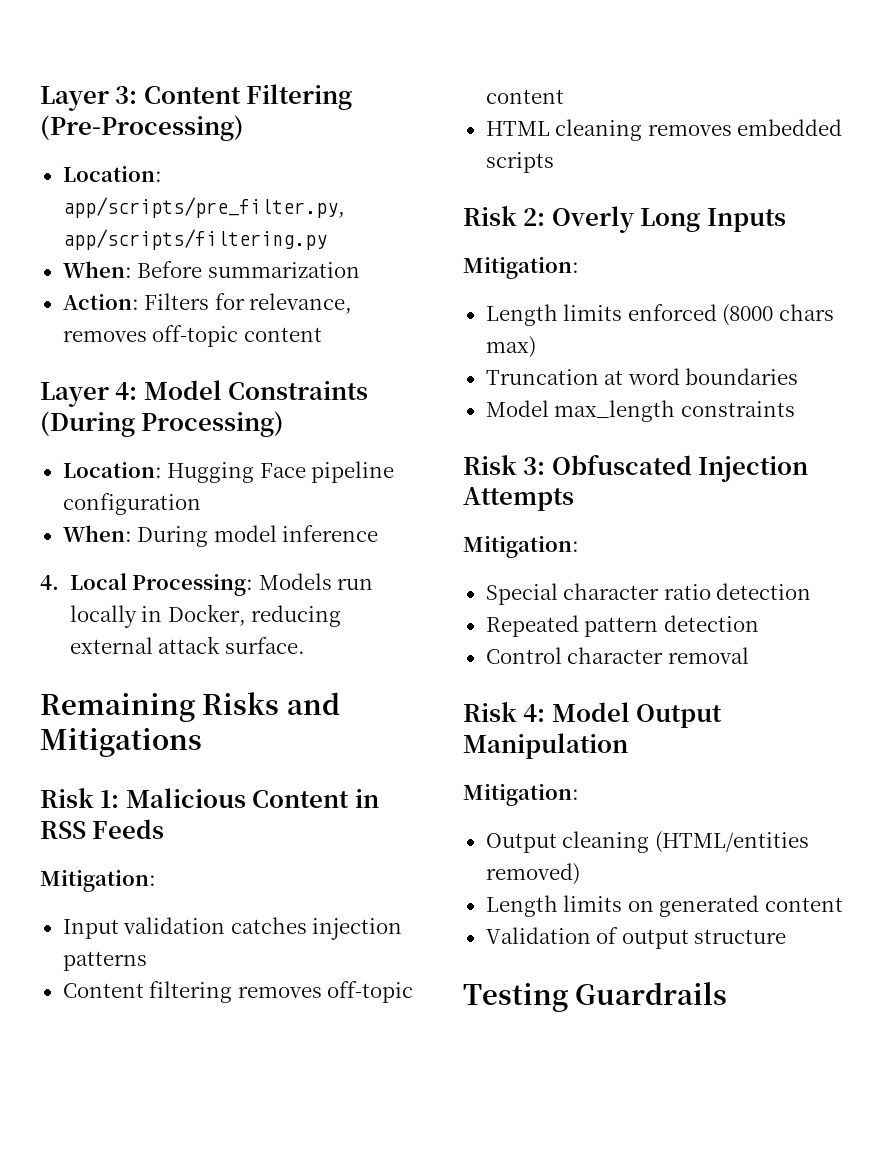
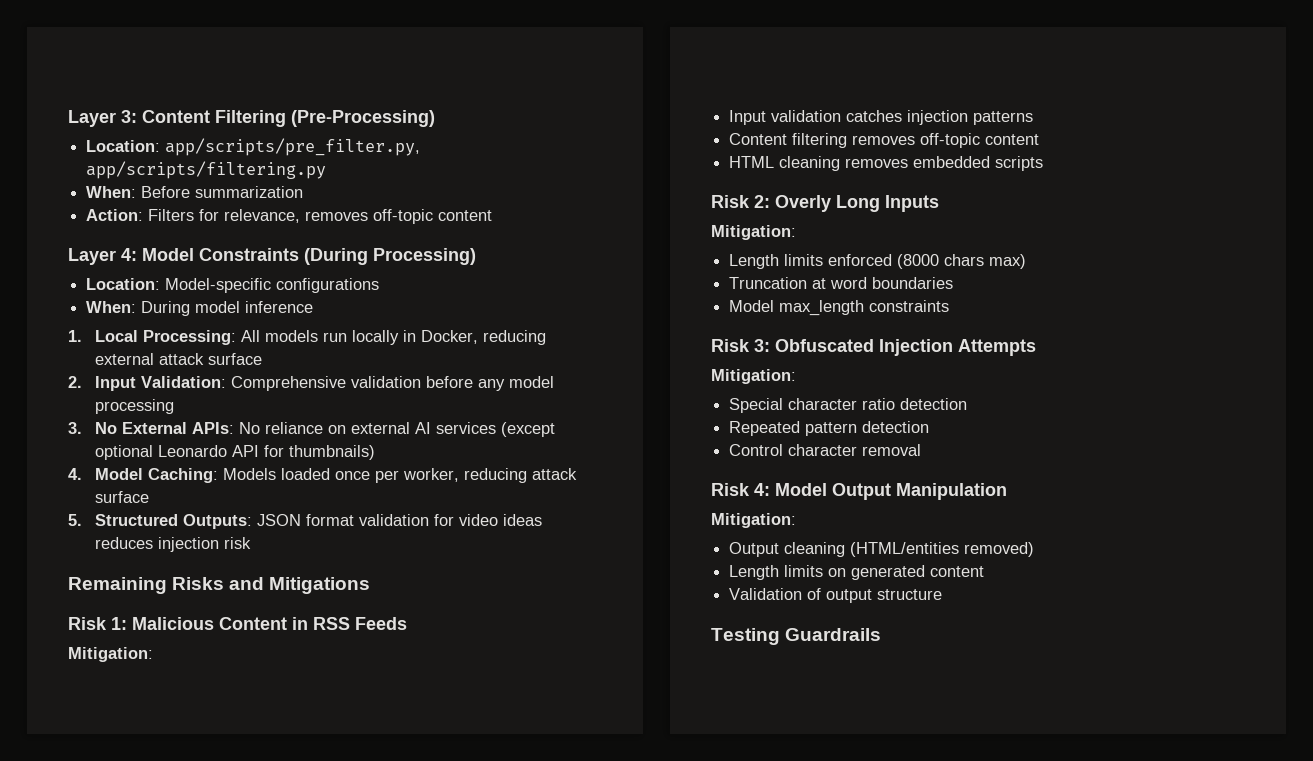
[167,461,395,483] [62,493,201,515] Hugging Face pipeline configuration -> [165,278,380,293] Model-specific configurations
[40,575,59,590] 4. -> [68,330,82,342] 1.
[258,573,332,590] Models -> [240,330,318,342] All models
[224,637,305,654] surface. -> [207,353,262,365] [68,376,554,391] [94,399,174,414] [68,422,555,437] [94,445,375,460] [68,468,577,483] [94,491,149,503] [68,514,542,529] [94,537,251,552] surface // 2. Input Validation: Comprehensive validation before any model processing // 3. No External APIs: No reliance on external AI services (except optional Leonardo API for thumbnails) // 4. Model Caching: Models loaded once per worker, reducing attack surface // 5. Structured Outputs: JSON format validation for video ideas reduces injection risk

